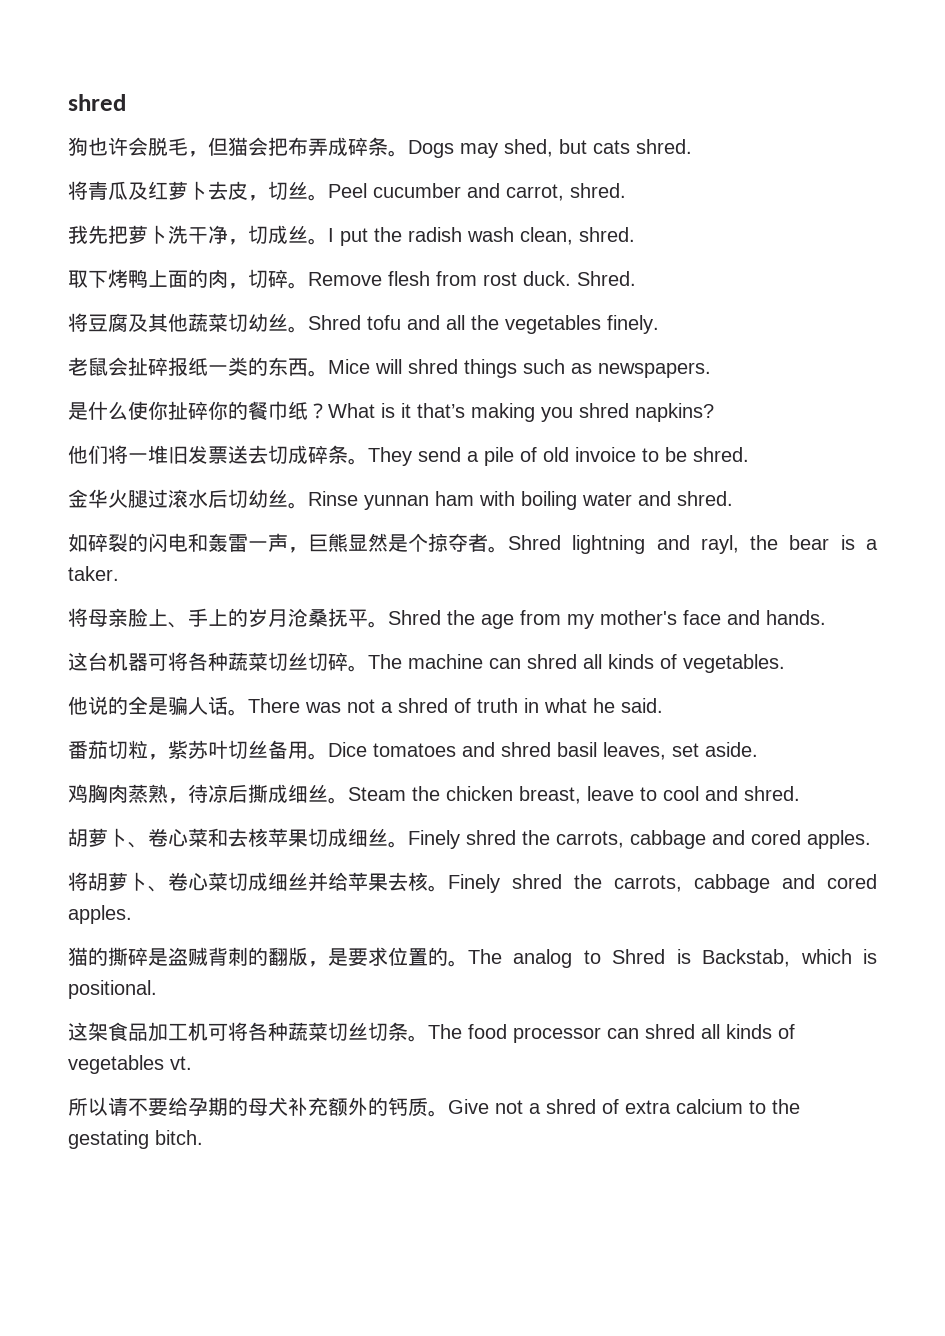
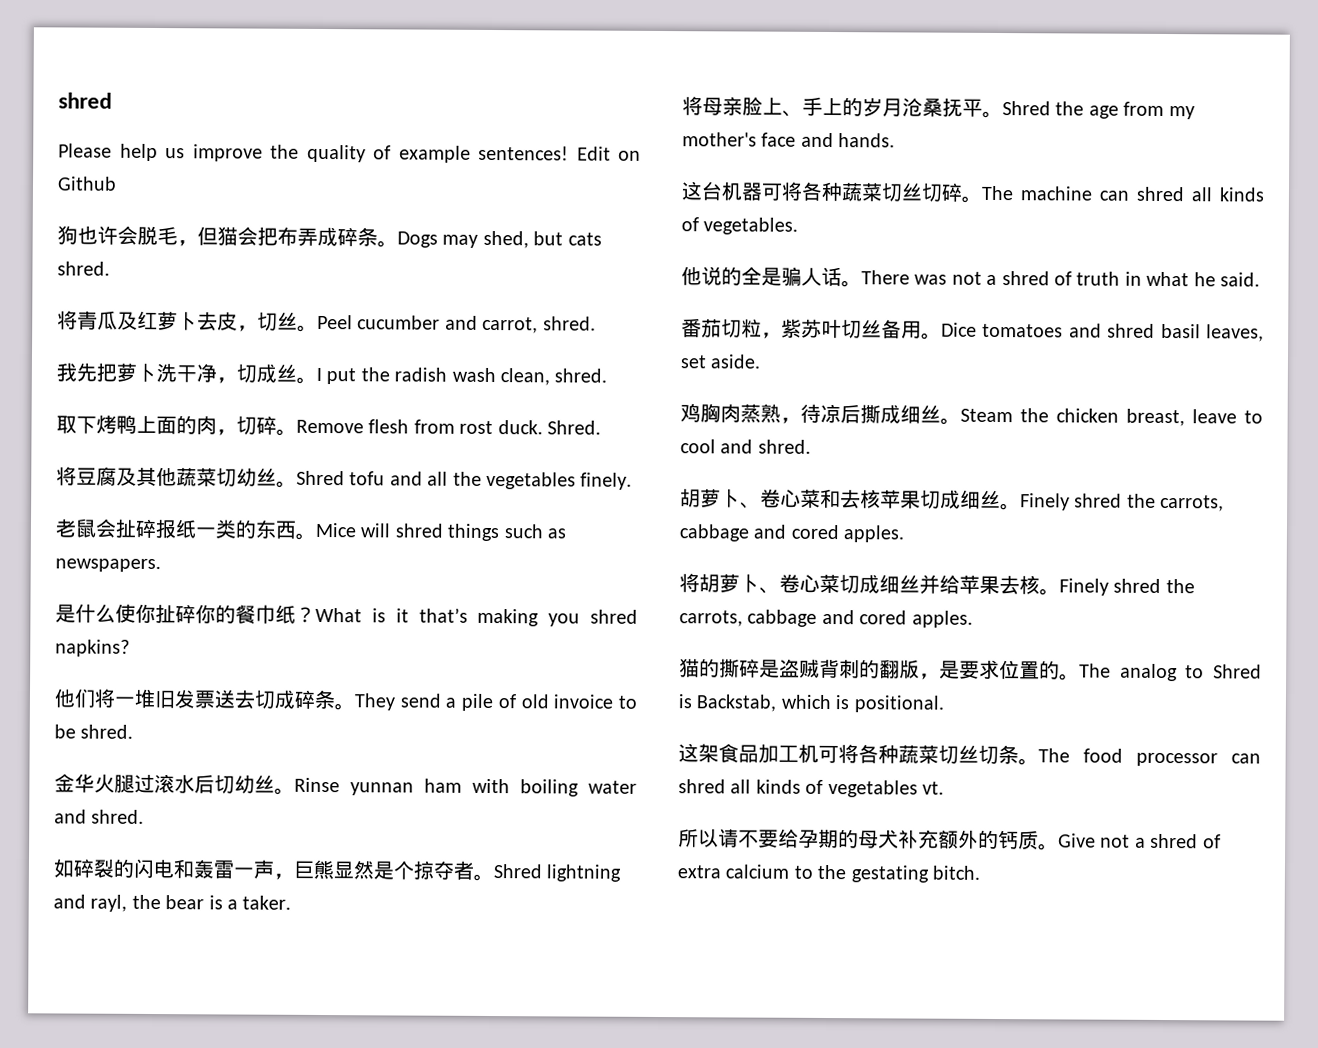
[68,94,126,111] shred -> [58,92,112,109] [58,143,641,163] [57,176,117,191] shred // Please help us improve the quality of example sentences! Edit on Github

